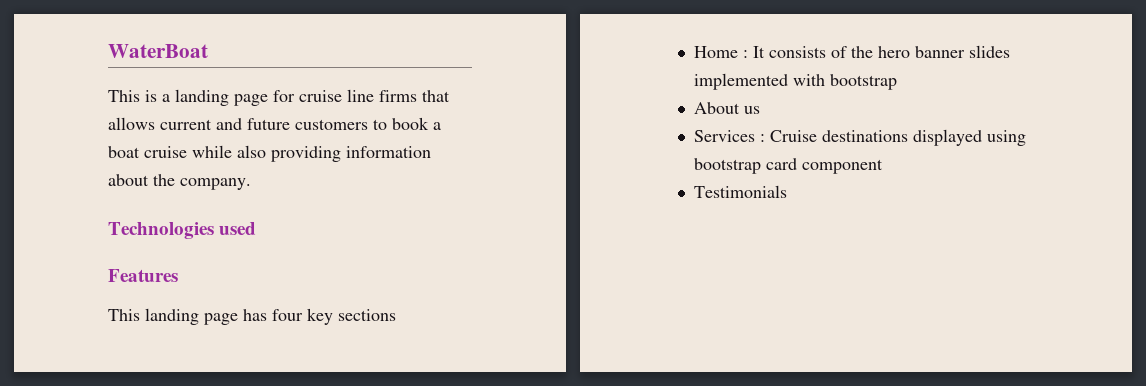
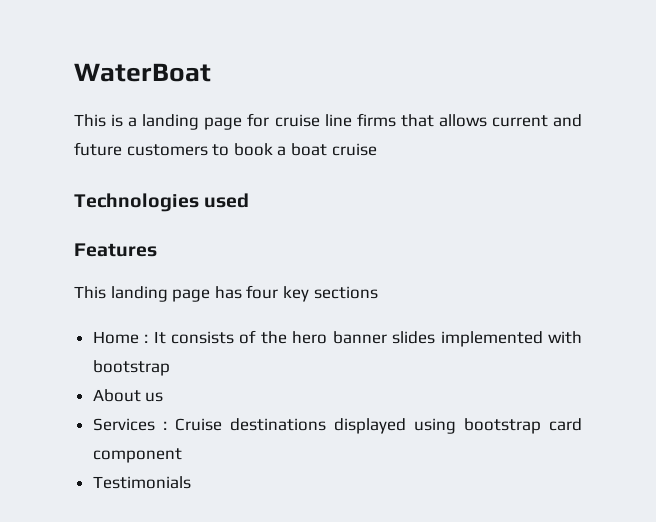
[192,145,431,162] [108,174,251,190] while also providing information about the company. -> (377, 149) none

